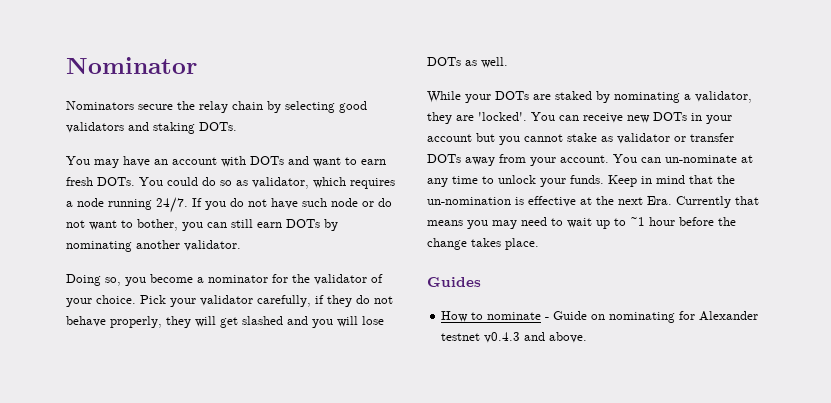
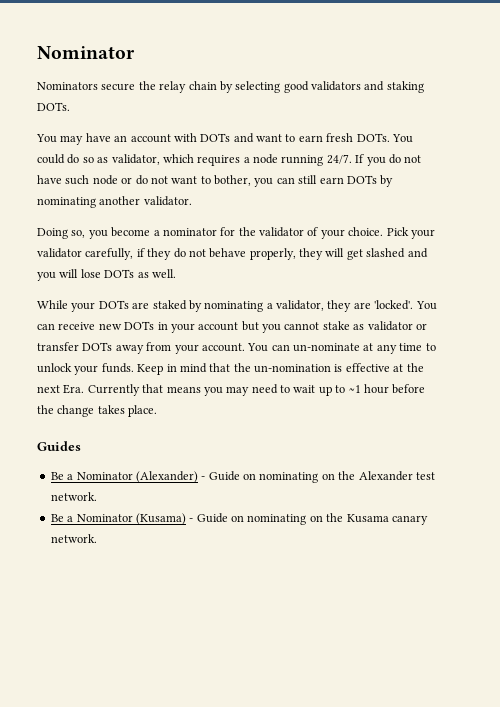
[441,311,759,323] [441,332,588,343] How to nominate - Guide on nominating for Alexander testnet v0.4.3 and above. -> [50,471,435,483] [50,492,97,501] [50,513,428,525] [50,534,97,543] Be a Nominator (Alexander) - Guide on nominating on the Alexander test network. // Be a Nominator (Kusama) - Guide on nominating on the Kusama canary network.

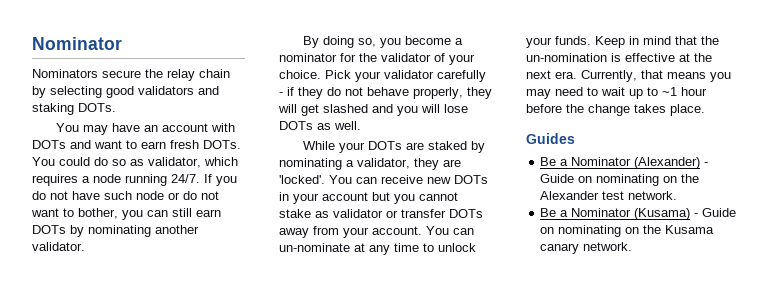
[37,228,68,239] Doing -> [303,36,355,48] By doing
[85,248,134,260] carefully, -> [437,70,486,82] [279,92,283,96] carefully -
[63,384,140,396] Era. Currently -> [555,70,637,82] era. Currently,

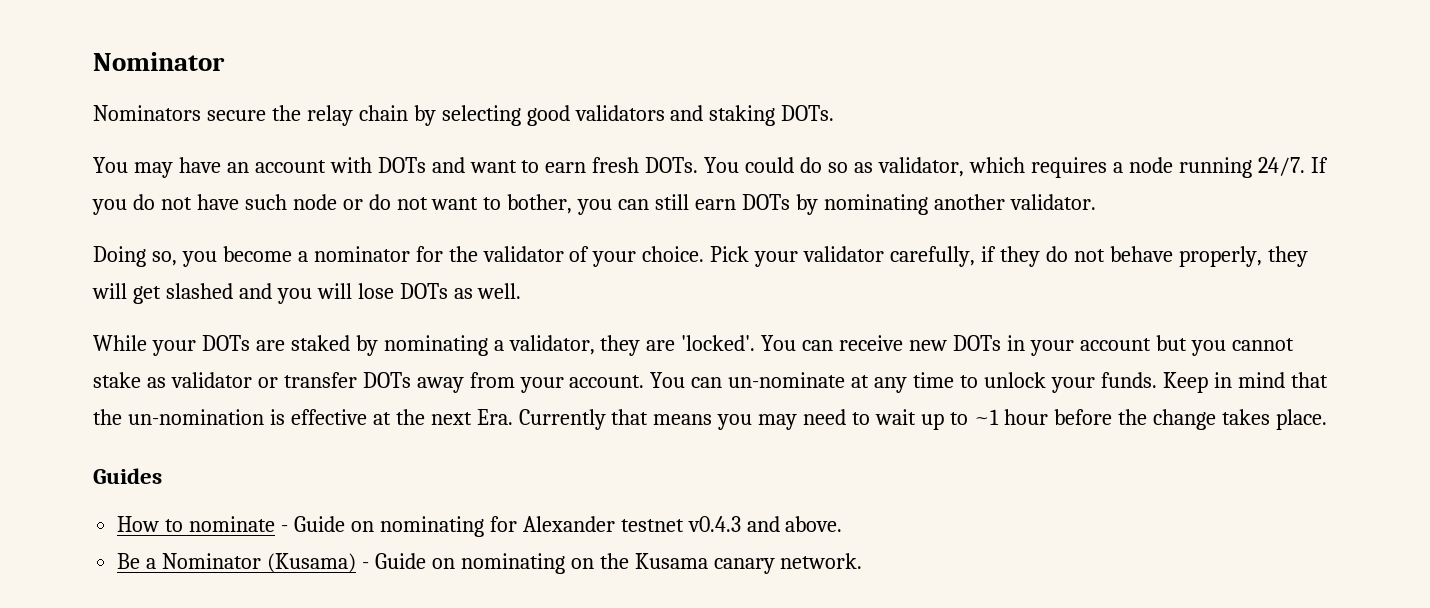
[303,36,355,48] By doing -> [93,246,146,267] Doing
[437,70,486,82] [279,92,283,96] carefully - -> [890,246,976,267] carefully,
[555,70,637,82] era. Currently, -> [476,409,606,430] Era. Currently
[540,157,709,169] [540,174,700,186] [540,191,678,200] Be a Nominator (Alexander) - Guide on nominating on the Alexander test network. -> [117,516,843,537] How to nominate - Guide on nominating for Alexander testnet v0.4.3 and above.

